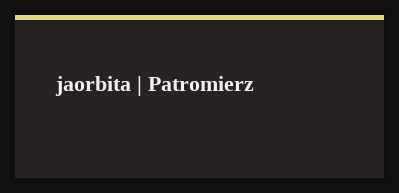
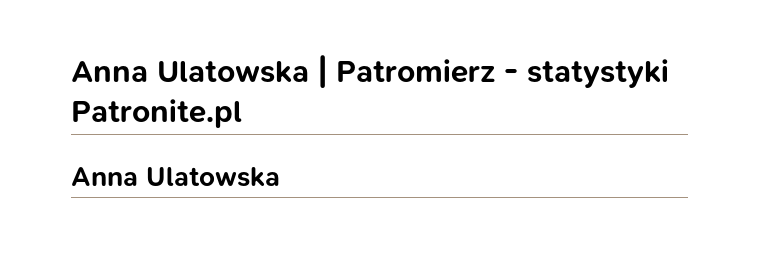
[55,76,254,96] jaorbita | Patromierz -> [71,55,669,88] [71,99,242,128] [71,167,280,187] Anna Ulatowska | Patromierz - statystyki Patronite.pl // Anna Ulatowska

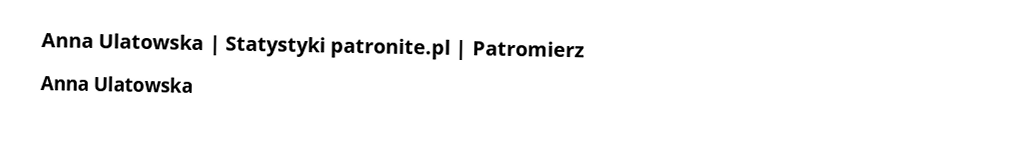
[336,59,669,88] [71,99,242,128] Patromierz - statystyki Patronite.pl -> [224,35,585,61] Statystyki patronite.pl | Patromierz

